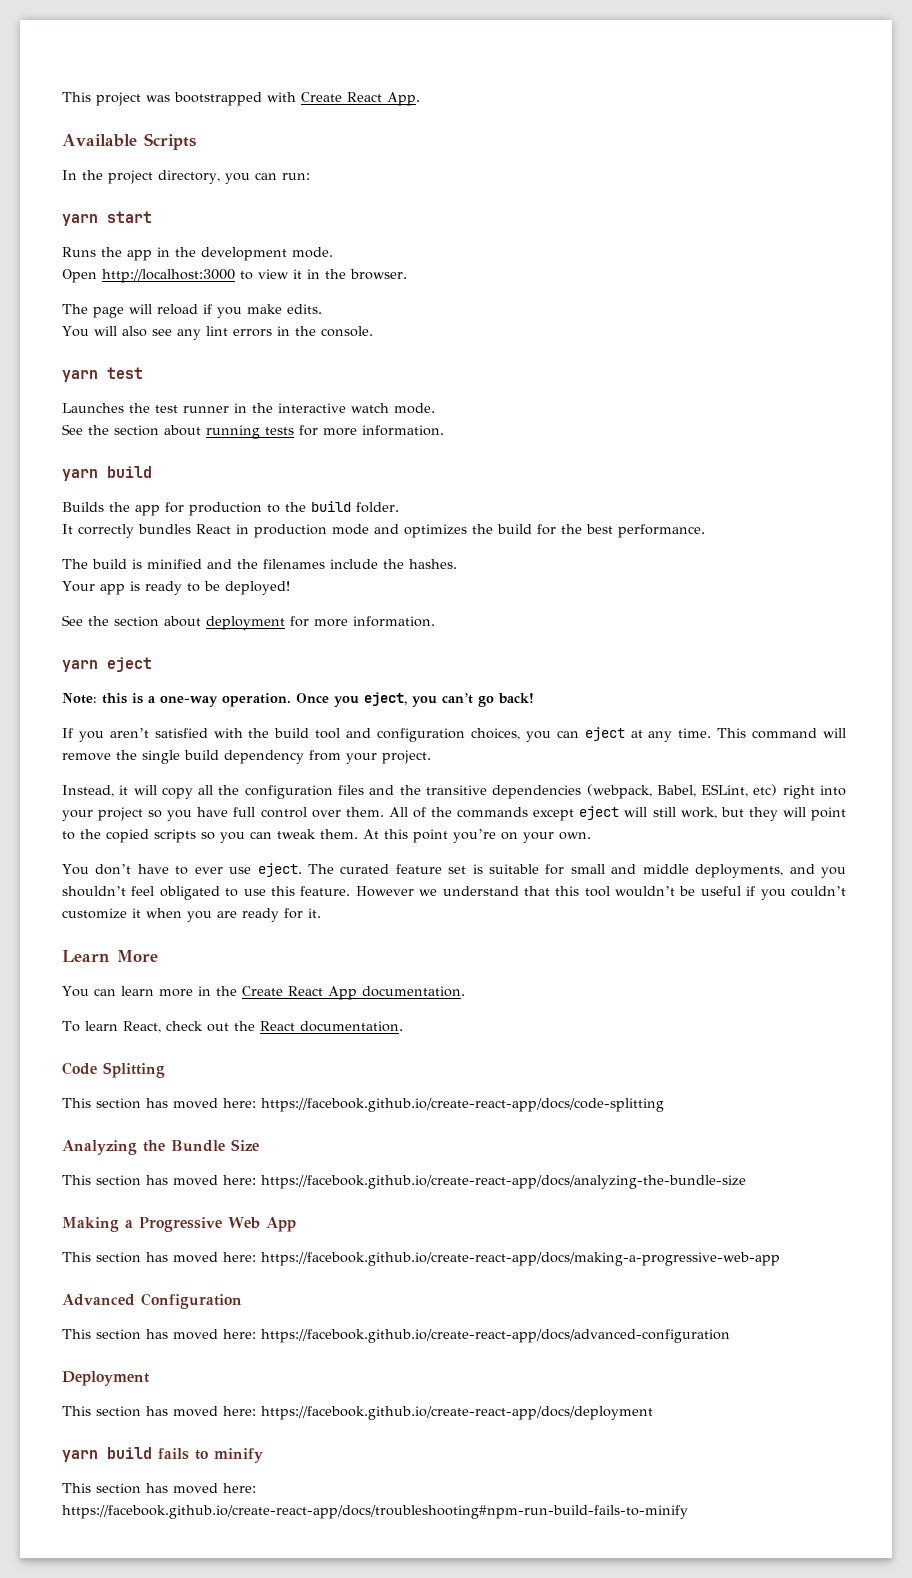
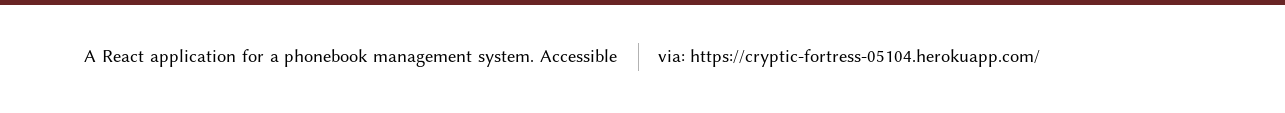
[62,92,420,106] [62,133,196,150] [62,170,310,184] [62,211,152,226] [62,247,333,261] [62,269,407,283] [62,304,322,318] [62,326,373,340] [62,367,143,382] [62,403,435,414] [62,424,444,439] [62,466,152,481] [62,501,399,516] [62,524,705,538] [62,559,457,569] [62,581,290,595] [62,615,435,630] [62,657,152,672] [62,692,534,707] [62,727,847,742] [62,750,431,764] [62,784,846,799] [62,806,846,821] [62,829,591,843] [62,863,846,878] [62,886,847,900] [62,908,321,922] [62,950,158,962] [62,986,465,1000] [62,1021,403,1033] [62,1062,165,1078] [62,1098,664,1112] [62,1139,259,1155] [62,1175,746,1189] [62,1217,296,1232] [62,1252,780,1266] [62,1293,242,1309] [62,1329,730,1343] [62,1371,149,1386] [62,1406,653,1420] [62,1447,263,1463] [62,1483,256,1494] [62,1505,688,1519] This project was bootstrapped with Create React App. // Available Scripts // In the project directory, you can run: // yarn start // Runs the app in the development mode. // Open http://localhost:3000 to view it in the browser. // The page will reload if you make edits. // You will also see any lint errors in the console. // yarn test // Launches the test runner in the interactive watch mode. // See the section about running tests for more information. // yarn build // Builds the app for production to the build folder. // It correctly bundles React in production mode and optimizes the build for the best performance. // The build is minified and the filenames include the hashes. // Your app is ready to be deployed! // See the section about deployment for more information. // yarn eject // Note: this is a one-way operation. Once you eject, you can’t go back! // If you aren’t satisfied with the build tool and configuration choices, you can eject at any time. This command will remove the single build dependency from your project. // Instead, it will copy all the configuration files and the transitive dependencies (webpack, Babel, ESLint, etc) right into your project so you have full control over them. All of the commands except eject will still work, but they will point to the copied scripts so you can tweak them. At this point you’re on your own. // You don’t have to ever use eject. The curated feature set is suitable for small and middle deployments, and you shouldn’t feel obligated to use this feature. However we understand that this tool wouldn’t be useful if you couldn’t customize it when you are ready for it. // Learn More // You can learn more in the Create React App documentation. // To learn React, check out the React documentation. // Code Splitting // This section has moved here: https://facebook.github.io/create-react-app/docs/code-splitting // Analyzing the Bundle Size // This section has moved here: https://facebook.github.io/create-react-app/docs/analyzing-the-bundle-size // Making a Progressive Web App // This section has moved here: https://facebook.github.io/create-react-app/docs/making-a-progressive-web-app // Advanced Configuration // This section has moved here: https://facebook.github.io/create-react-app/docs/advanced-configuration // Deployment // This section has moved here: https://facebook.github.io/create-react-app/docs/deployment // yarn build fails to minify // This section has moved here: https://facebook.github.io/create-react-app/docs/troubleshooting#npm-run-build-fails-to-minify -> [84,49,1040,67] A React application for a phonebook management system. Accessible via: https://cryptic-fortress-05104.herokuapp.com/

